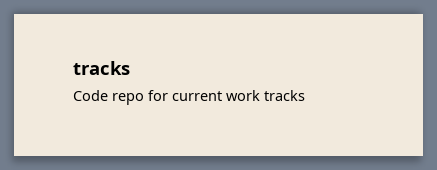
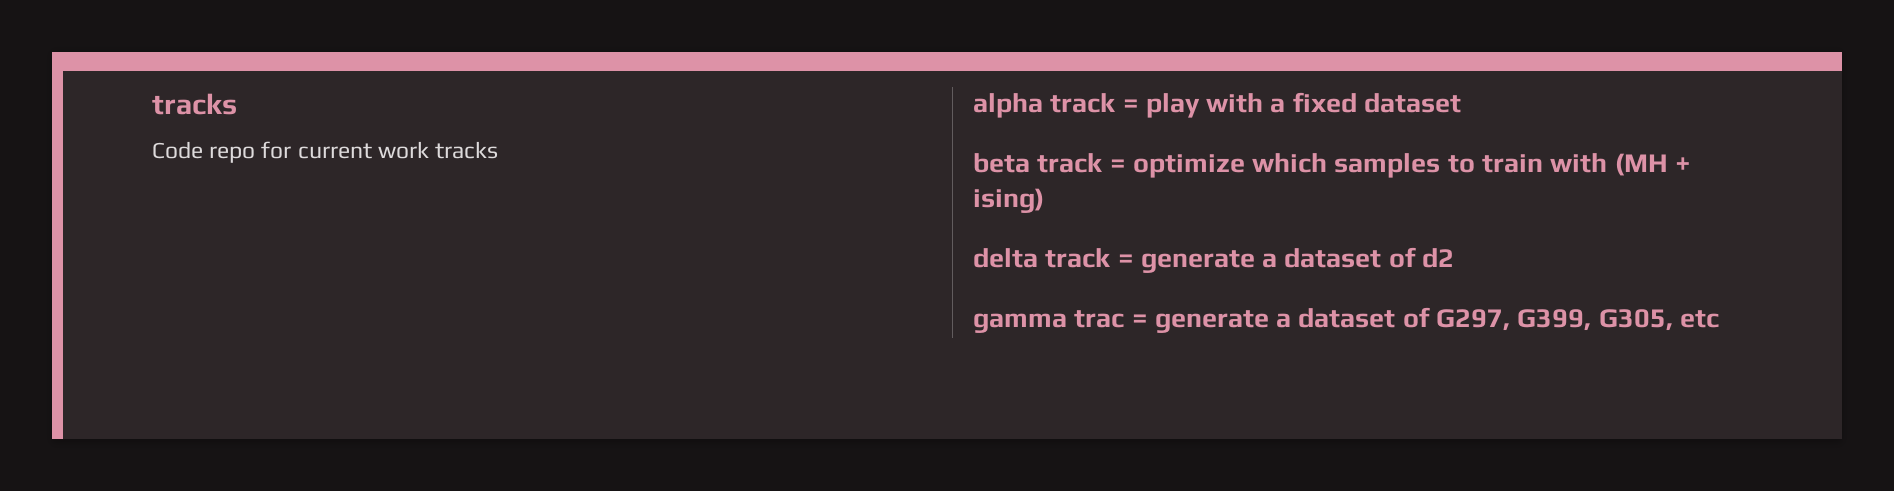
(305, 95) none -> [973,92,1462,118] [973,153,1691,178] [973,188,1044,213] [973,247,1455,273] [973,307,1719,333] // alpha track = play with a fixed dataset // beta track = optimize which samples to train with (MH + ising) // delta track = generate a dataset of d2 // gamma trac = generate a dataset of G297, G399, G305, etc

